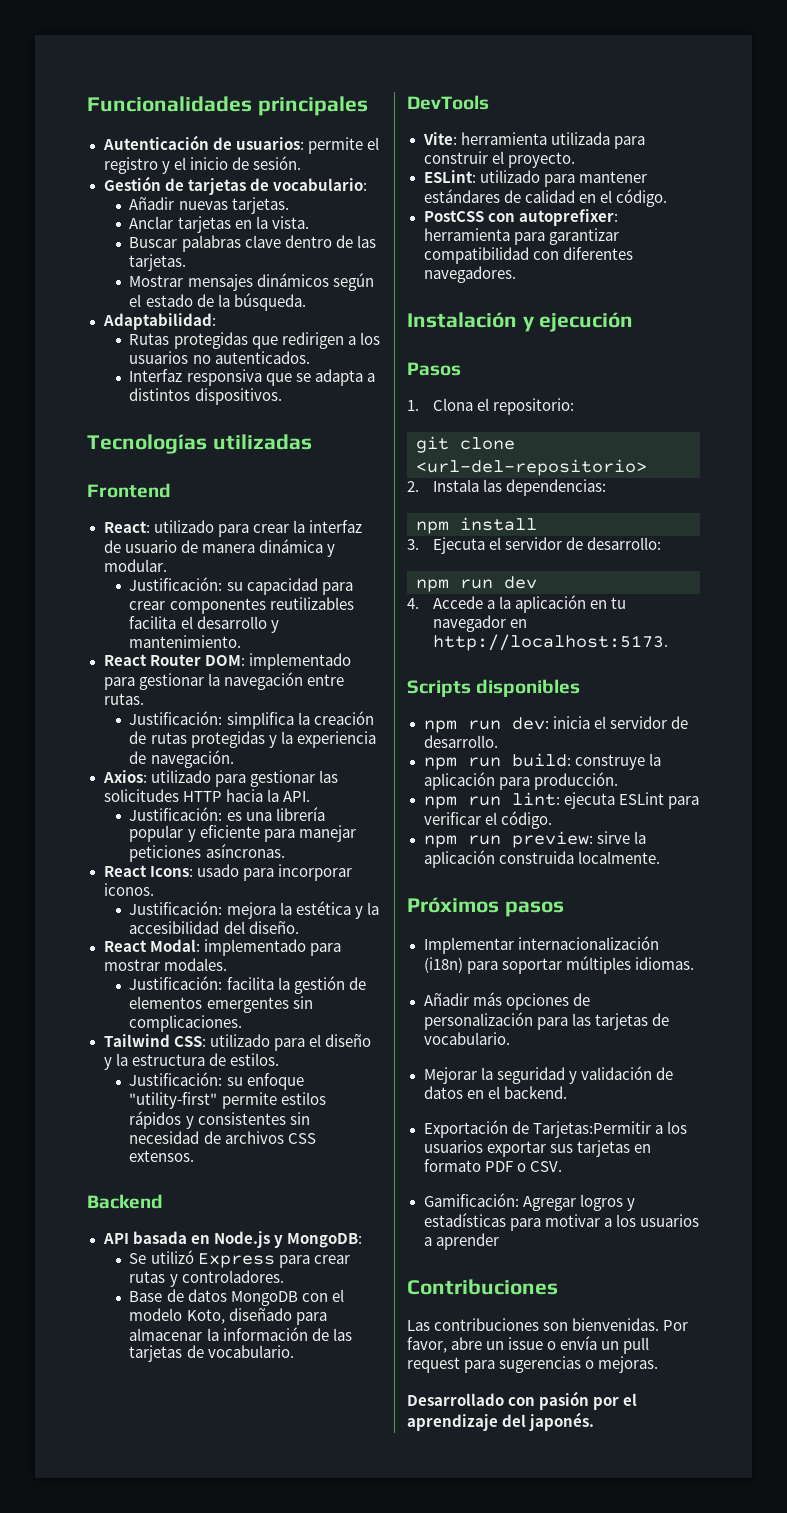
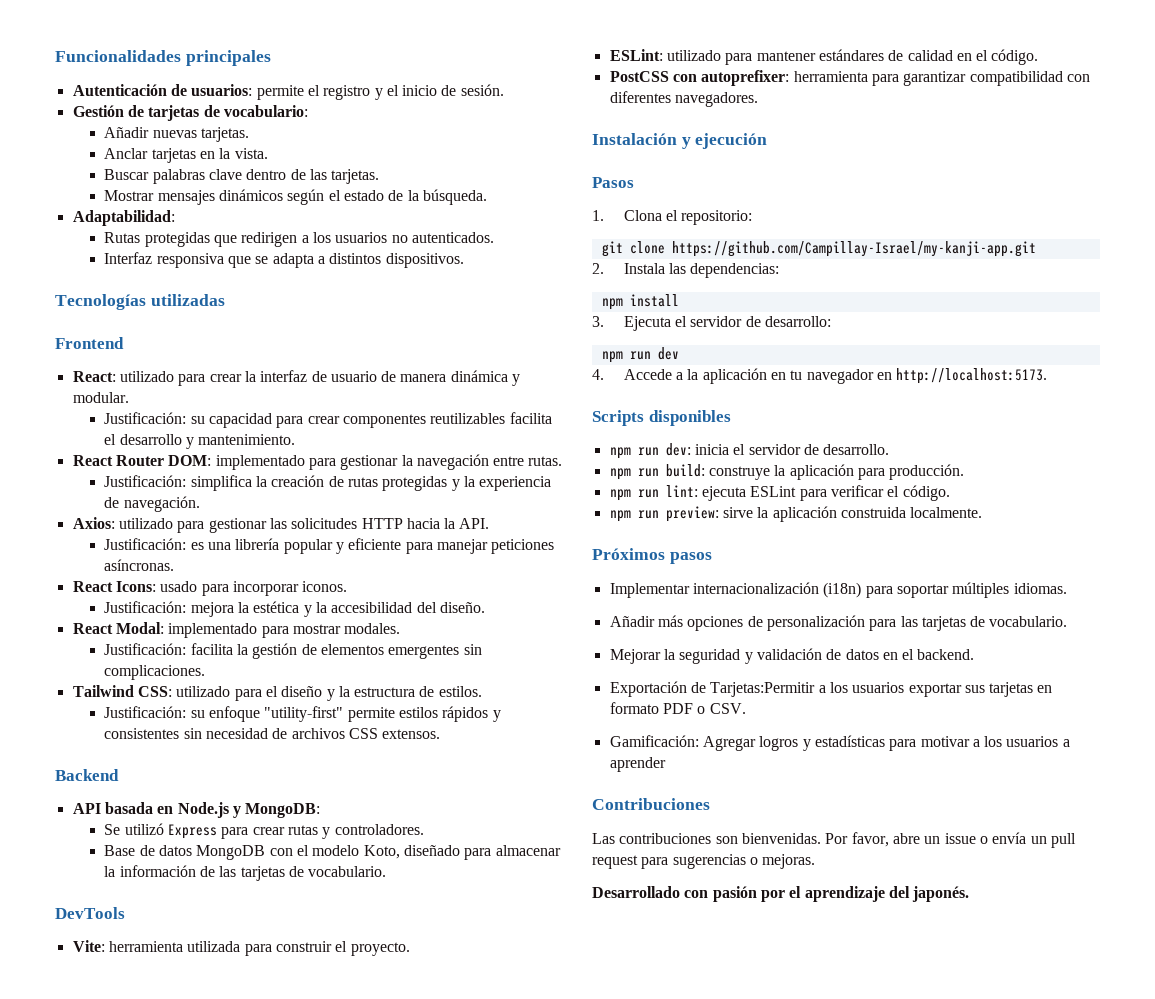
[416,459,647,476] <url-del-repositorio> -> [671,241,1036,257] https://github.com/Campillay-Israel/my-kanji-app.git

